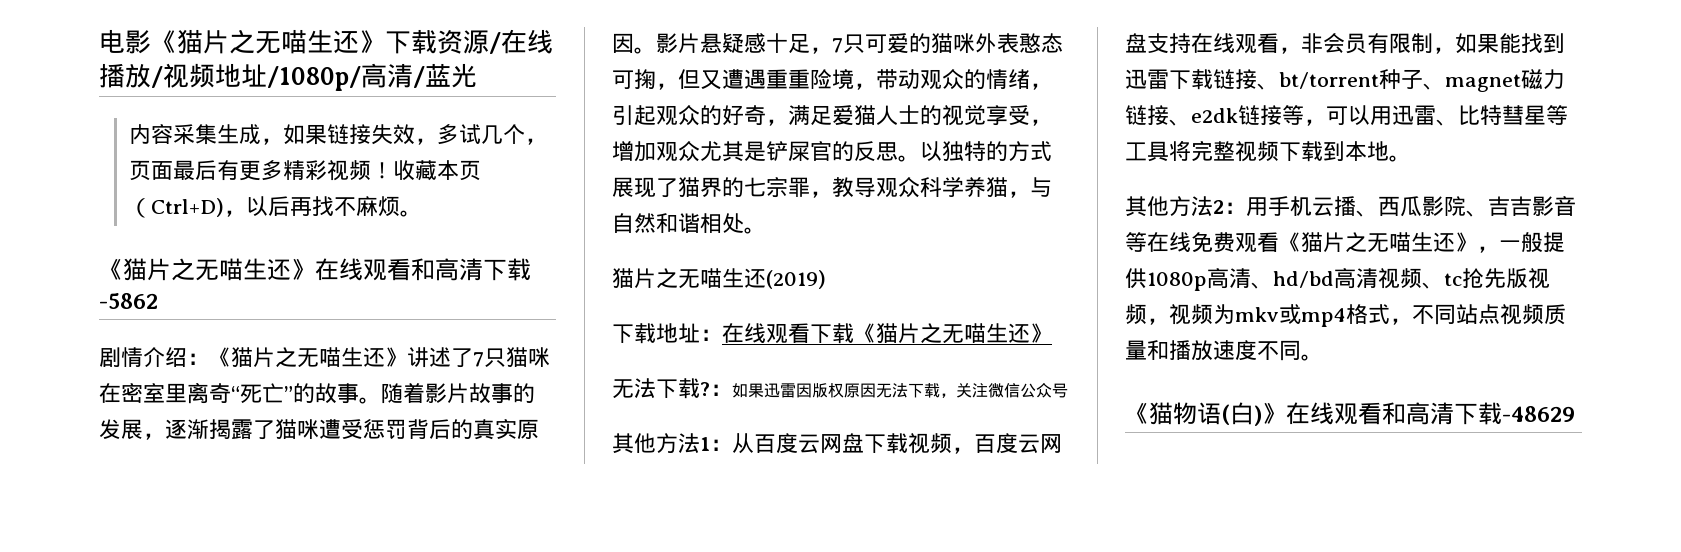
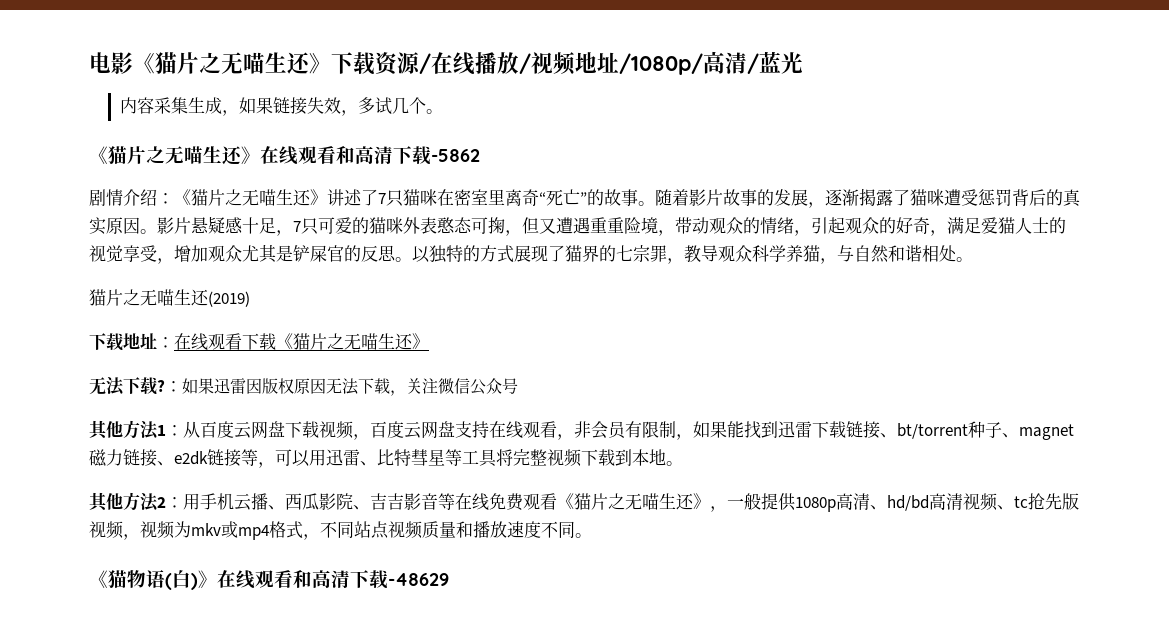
[524,138,547,145] [128,160,481,181] [128,196,400,218] ，页面最后有更多精彩视频！收藏本页（Ctrl+D)，以后再找不麻烦 -> (427, 105) none

